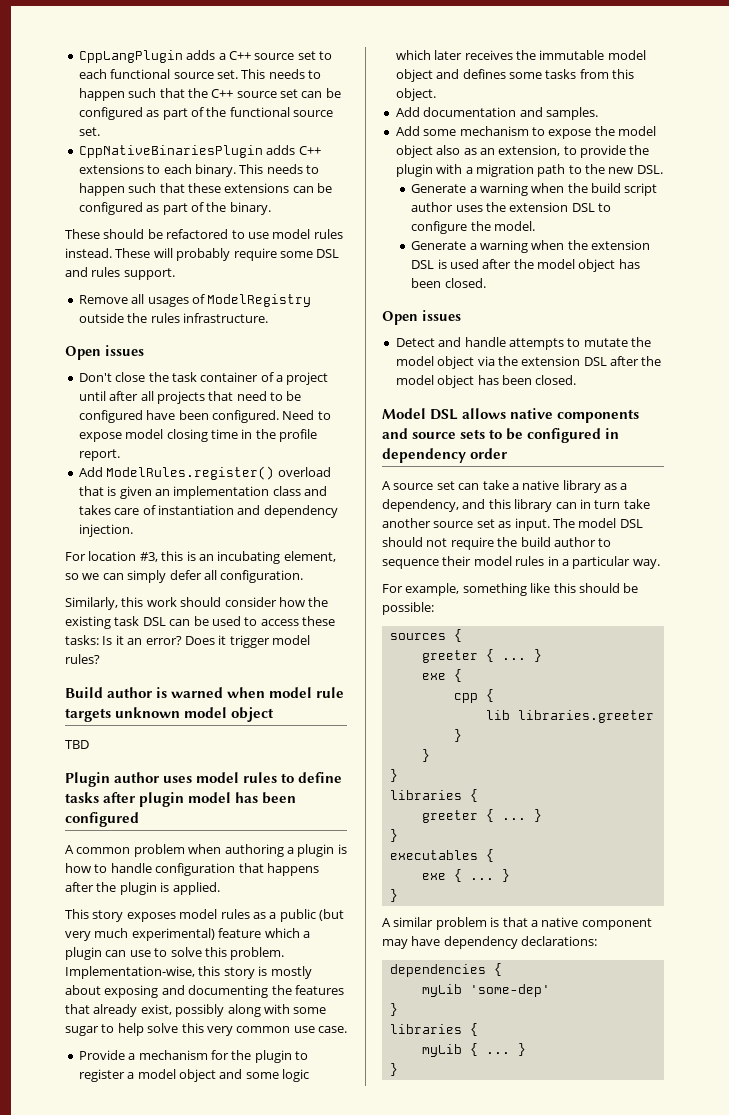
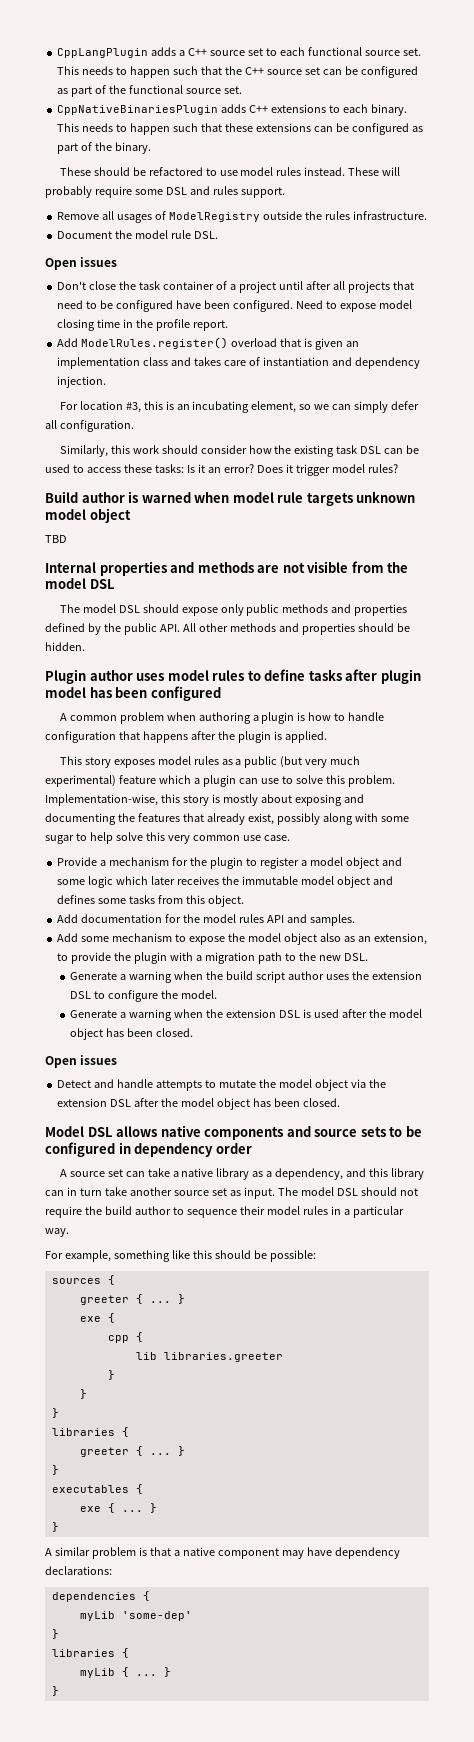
(268, 318) none -> [57,230,218,239] // Document the model rule DSL.
(89, 744) none -> [45,561,409,576] [45,578,115,589] [59,604,408,616] [45,623,410,635] [45,642,85,651] // Internal properties and methods are not visible from the model DSL // The model DSL should expose only public methods and properties defined by the public API. All other methods and properties should be hidden.
(517, 112) none -> [165,914,284,923] for the model rules API

